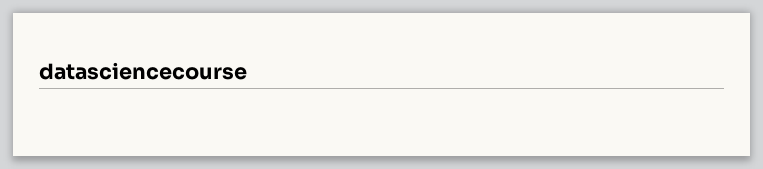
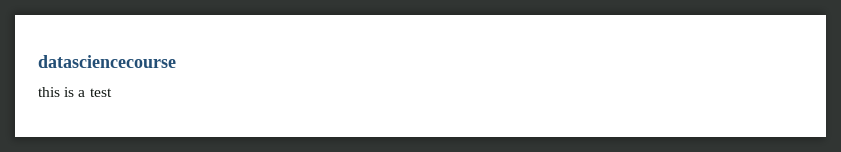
(247, 71) none -> [38,87,112,97] // this is a test

